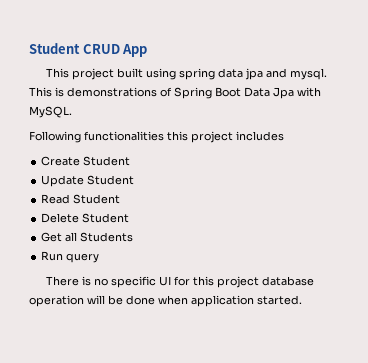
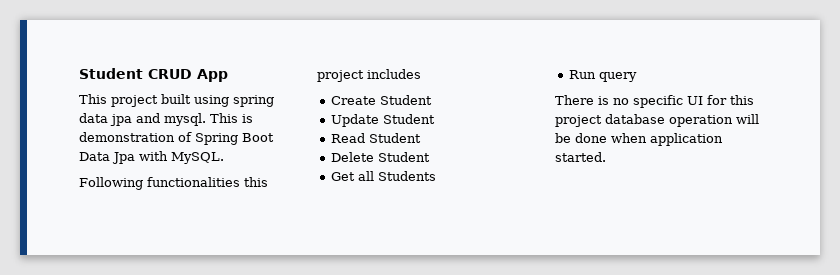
[67,87,157,97] demonstrations -> [79,132,175,142] demonstration

